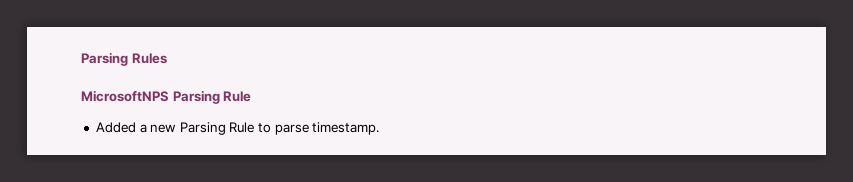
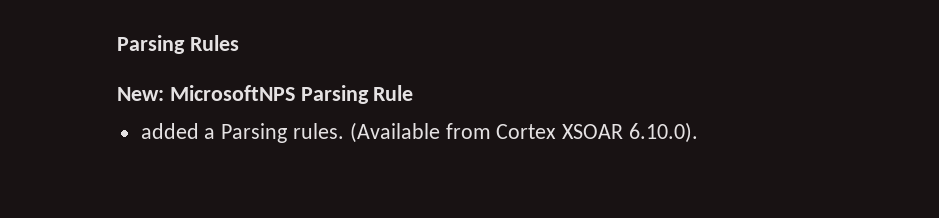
(167, 58) none -> [117,87,164,101] New:
[95,122,380,135] Added a new Parsing Rule to parse timestamp. -> [140,122,699,143] added a Parsing rules. (Available from Cortex XSOAR 6.10.0).

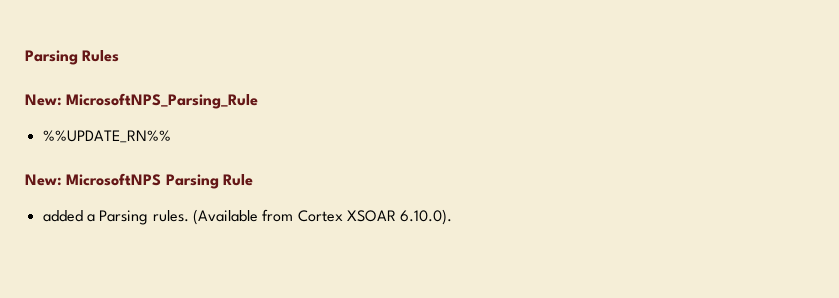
(239, 43) none -> [25,93,259,109] [42,130,171,143] // New: MicrosoftNPS_Parsing_Rule // %%UPDATE_RN%%

